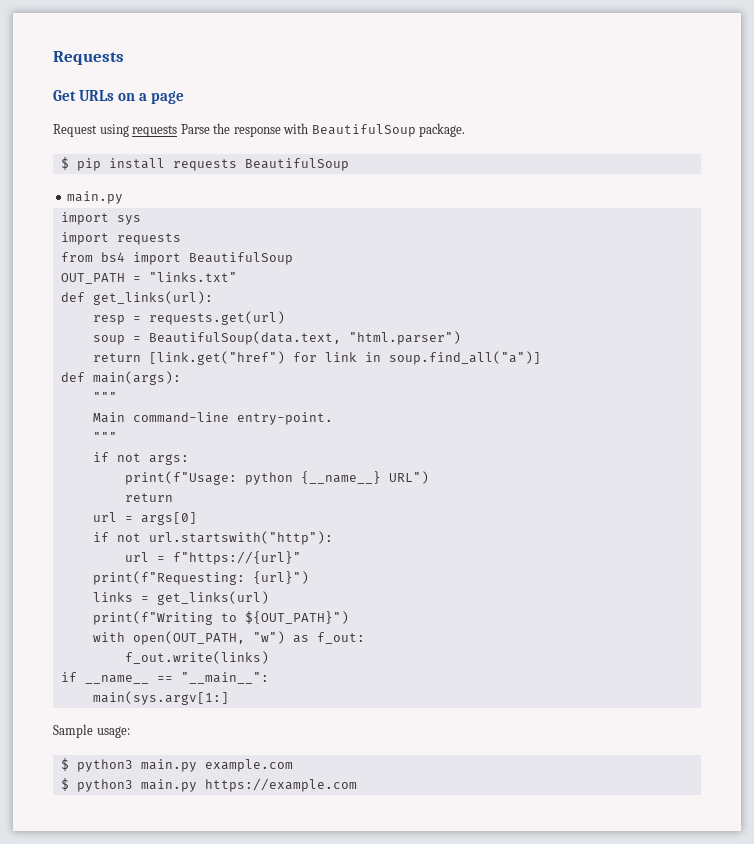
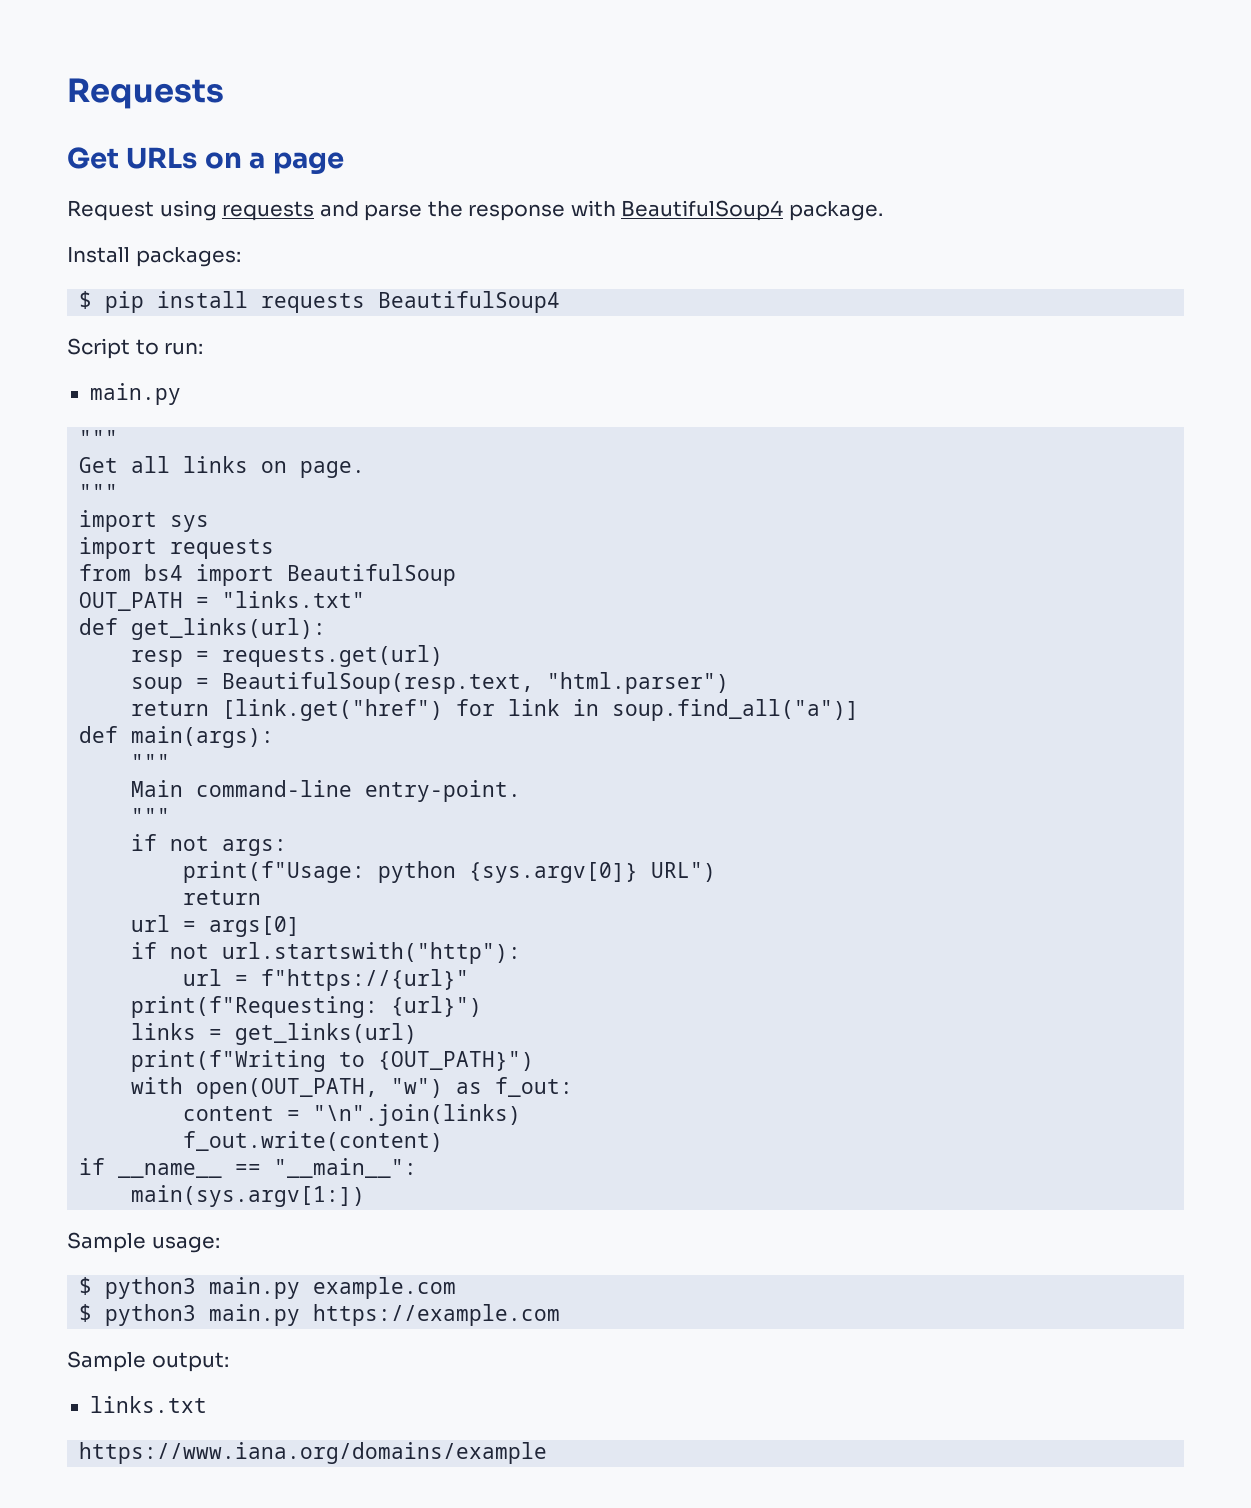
[180,124,210,134] Parse -> [319,201,423,221] and parse
[311,124,416,137] BeautifulSoup -> [621,200,784,221] BeautifulSoup4
(466, 130) none -> [67,247,241,267] // Install packages:
[244,158,349,171] [67,191,124,204] BeautifulSoup // main.py -> [378,291,561,313] [67,338,204,359] [89,383,181,405] [79,430,119,446] [79,456,366,478] [79,484,119,500] BeautifulSoup4 // Script to run: // main.py // """ // Get all links on page. // """
[148,331,341,345] BeautifulSoup(data.text, -> [222,672,535,694] BeautifulSoup(resp.text,
[300,471,381,484] {__name__} -> [469,862,639,883] {sys.argv[0]}
[244,611,349,624] ${OUT_PATH}") -> [378,1051,535,1071] {OUT_PATH}")
[124,651,269,664] f_out.write(links) -> [183,1104,522,1126] [183,1131,444,1152] content = "\n".join(links) // f_out.write(content)
[92,691,229,705] main(sys.argv[1:] -> [131,1185,366,1207] main(sys.argv[1:])
(357, 785) none -> [67,1351,229,1372] [89,1396,207,1413] [79,1442,548,1464] // Sample output: // links.txt // https://www.iana.org/domains/example

